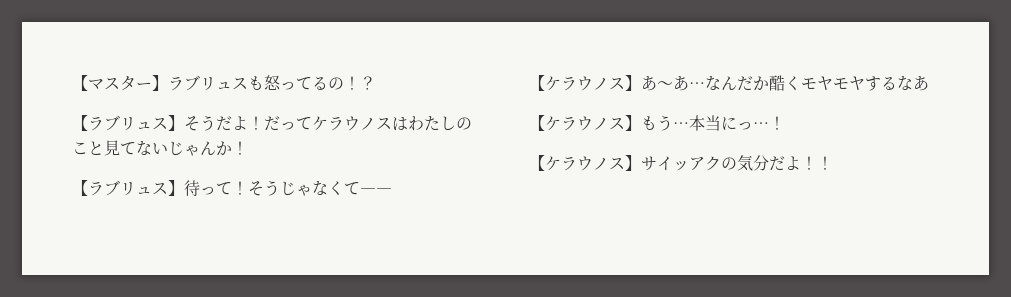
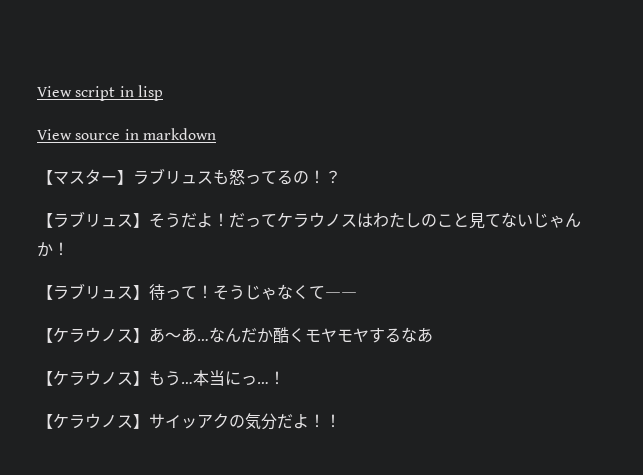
(72, 83) none -> [37,85,163,101] [37,128,216,140] View script in lisp // View source in markdown //

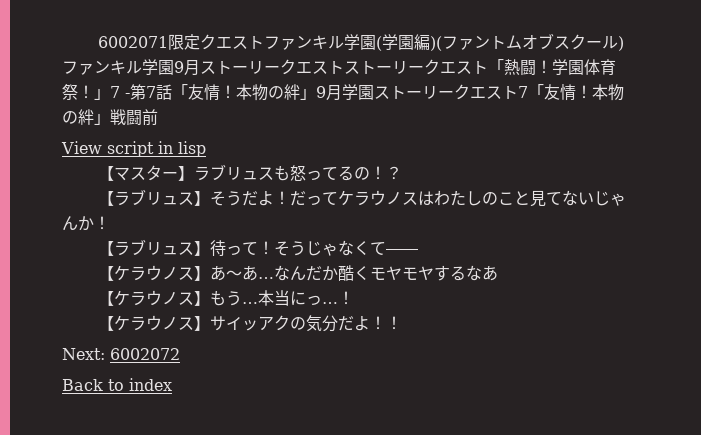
(37, 91) none -> [97,33,624,51] [62,59,616,76] [62,84,624,101] [62,109,158,126] 6002071限定クエストファンキル学園(学園編)(ファントムオブスクール)ファンキル学園9月ストーリークエストストーリークエスト「熱闘！学園体育祭！」7 -第7話「友情！本物の絆」9月学園ストーリークエスト7「友情！本物の絆」戦闘前 //
[37,128,216,140] // View source in markdown -> (206, 149) none
(341, 421) none -> [62,348,180,360] [62,378,172,391] // Next: 6002072 // Back to index

